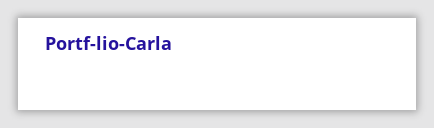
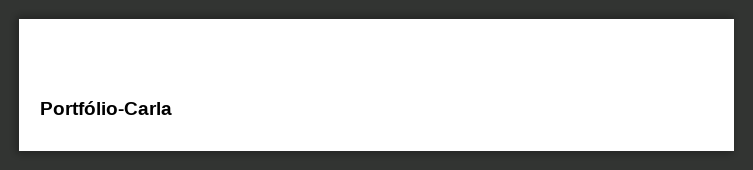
[45,36,172,50] Portf-lio-Carla -> [40,101,172,115] Portfólio-Carla

